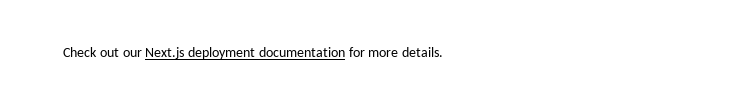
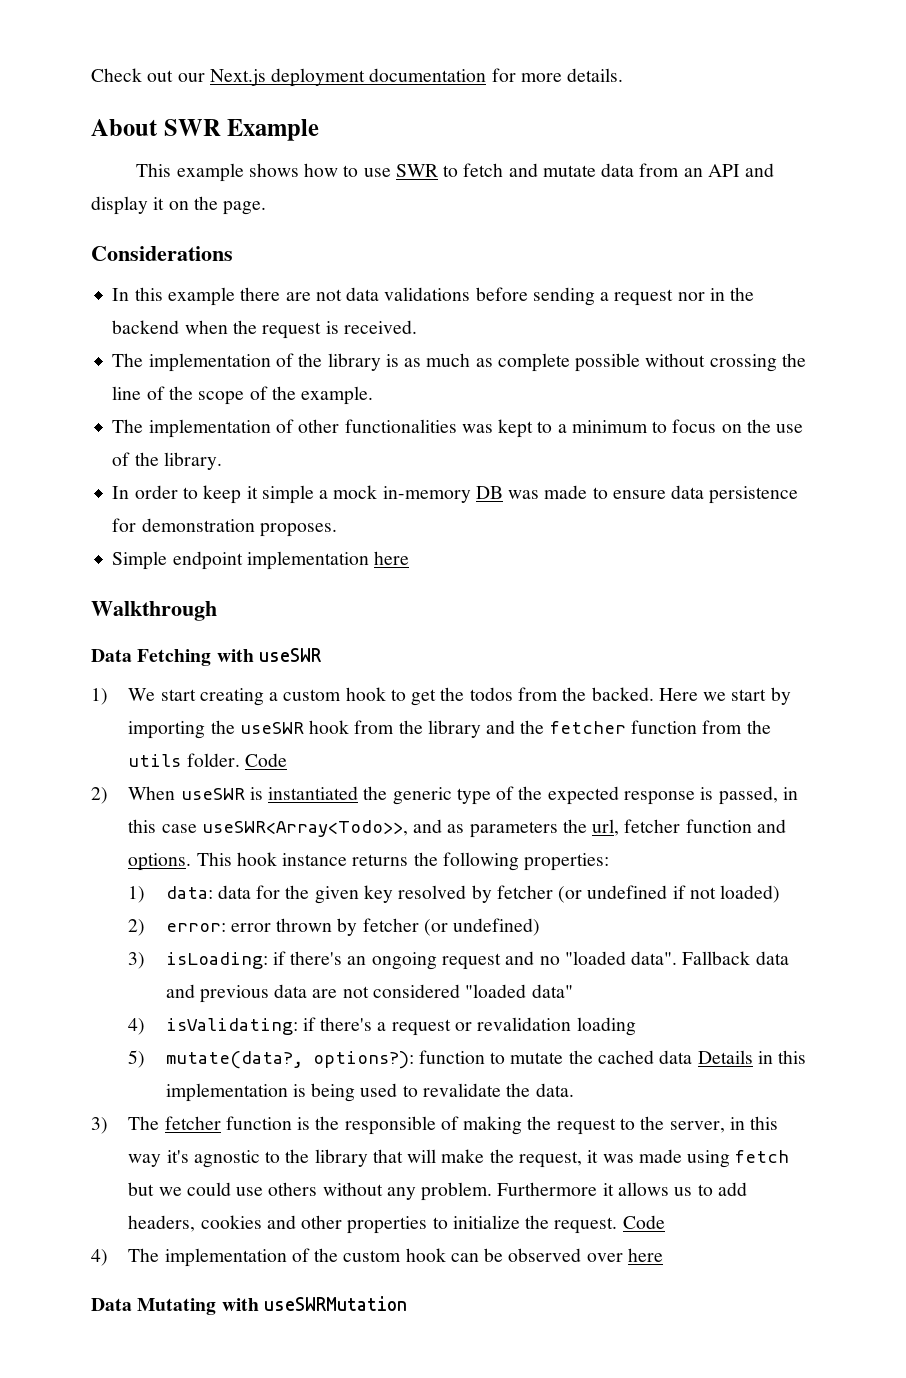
(444, 52) none -> [91,119,320,141] [136,163,775,182] [91,196,267,215] [91,246,233,261] [112,287,755,306] [112,320,417,339] [112,353,806,372] [112,386,374,405] [112,419,804,438] [112,452,222,470] [112,485,799,504] [112,518,337,537] [112,551,410,570] [91,601,217,621] [91,648,321,666] [91,687,791,706] [128,720,771,739] [128,753,287,767] [91,786,798,805] [128,819,786,838] [128,852,610,871] [128,885,781,904] [128,918,541,936] [128,951,789,970] [165,984,573,1003] [128,1017,636,1036] [128,1050,807,1069] [165,1083,574,1102] [91,1116,779,1135] [128,1149,790,1168] [128,1182,747,1201] [128,1215,665,1234] [91,1248,663,1267] [91,1296,407,1315] // About SWR Example // This example shows how to use SWR to fetch and mutate data from an API and display it on the page. // Considerations // In this example there are not data validations before sending a request nor in the backend when the request is received. // The implementation of the library is as much as complete possible without crossing the line of the scope of the example. // The implementation of other functionalities was kept to a minimum to focus on the use of the library. // In order to keep it simple a mock in-memory DB was made to ensure data persistence for demonstration proposes. // Simple endpoint implementation here // Walkthrough // Data Fetching with useSWR // 1) We start creating a custom hook to get the todos from the backed. Here we start by importing the useSWR hook from the library and the fetcher function from the utils folder. Code // 2) When useSWR is instantiated the generic type of the expected response is passed, in this case useSWR<Array<Todo>>, and as parameters the url, fetcher function and options. This hook instance returns the following properties: // 1) data: data for the given key resolved by fetcher (or undefined if not loaded) // 2) error: error thrown by fetcher (or undefined) // 3) isLoading: if there's an ongoing request and no "loaded data". Fallback data and previous data are not considered "loaded data" // 4) isValidating: if there's a request or revalidation loading // 5) mutate(data?, options?): function to mutate the cached data Details in this implementation is being used to revalidate the data. // 3) The fetcher function is the responsible of making the request to the server, in this way it's agnostic to the library that will make the request, it was made using fetch but we could use others without any problem. Furthermore it allows us to add headers, cookies and other properties to initialize the request. Code // 4) The implementation of the custom hook can be observed over here // Data Mutating with useSWRMutation

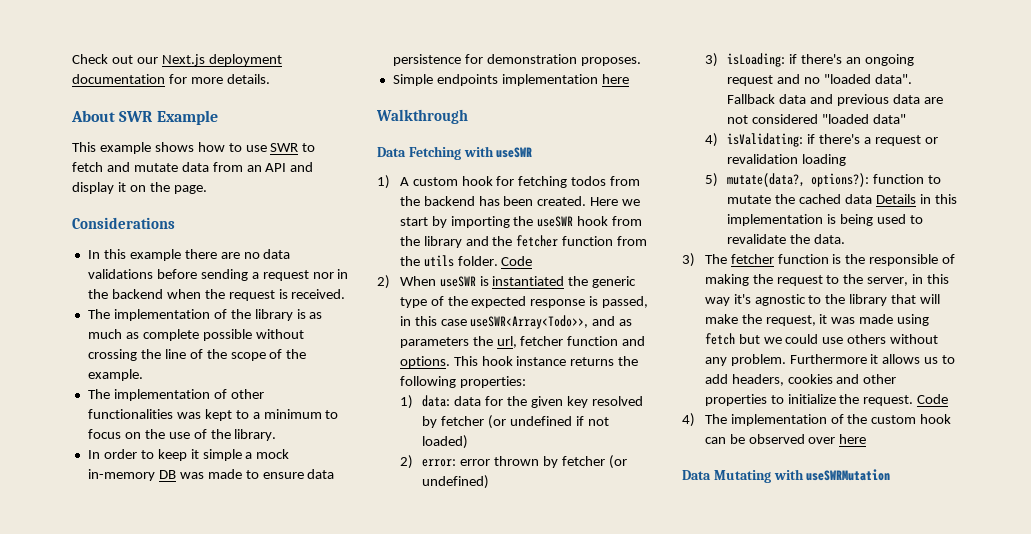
[315,289,342,301] not -> [243,252,260,259] no
[172,551,243,570] endpoint -> [436,74,498,86] endpoints
[128,687,654,706] We start creating a custom hook to get the todos from the backed. -> [399,176,641,188] [399,196,587,206] A custom hook for fetching todos from the backend has been created.

